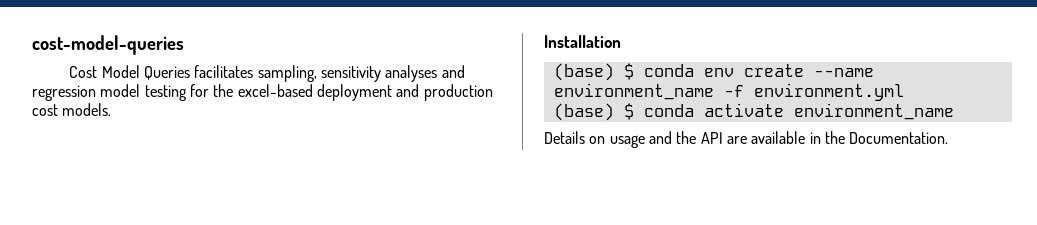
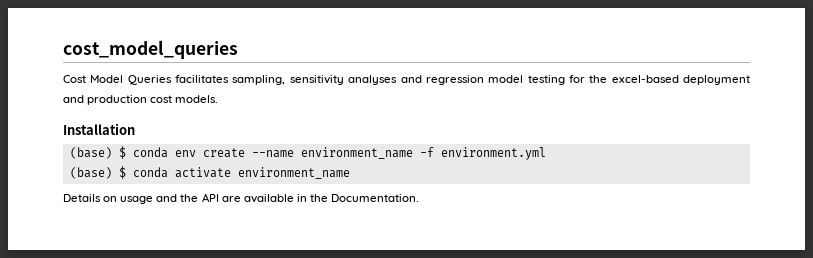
[32,35,184,55] cost-model-queries -> [63,40,238,59] cost_model_queries

